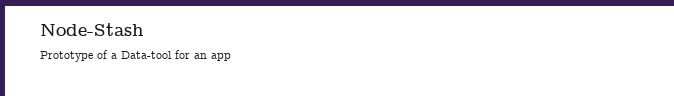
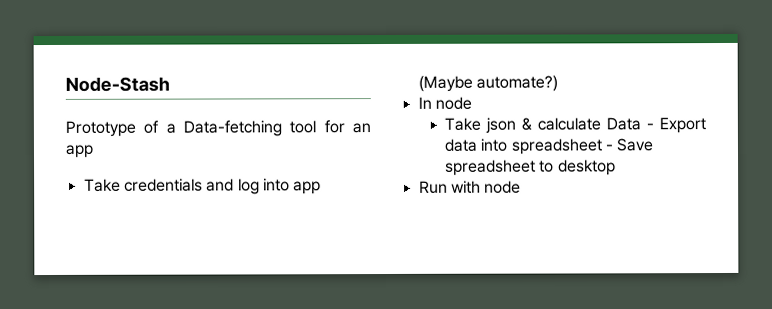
[121,51,172,59] Data-tool -> [183,120,317,137] Data-fetching tool
(231, 57) none -> [83,178,322,195] [417,75,558,92] [417,96,472,110] [444,117,706,134] [444,138,654,155] [445,159,616,176] [418,180,522,194] // Take credentials and log into app (Maybe automate?) // In node // Take json & calculate Data - Export data into spreadsheet - Save spreadsheet to desktop // Run with node

